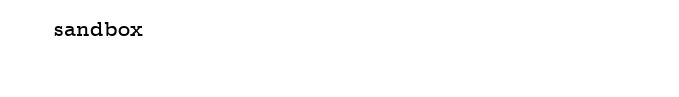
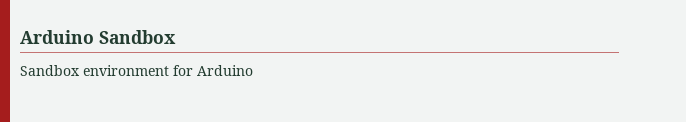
[54,22,143,36] sandbox -> [20,30,176,44] [20,65,253,76] Arduino Sandbox // Sandbox environment for Arduino

